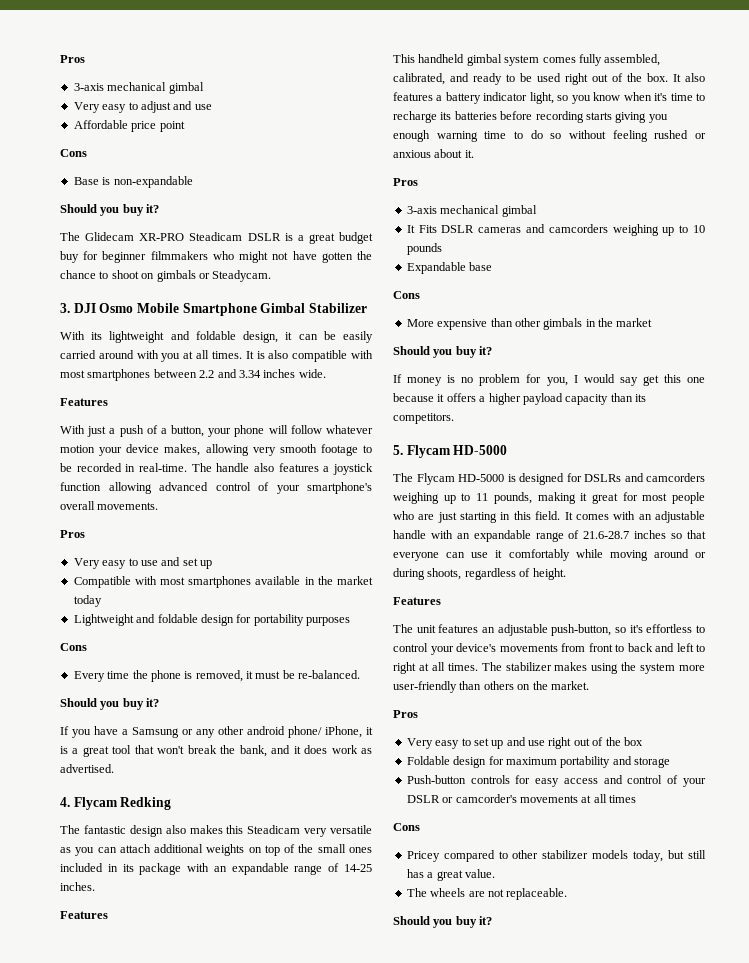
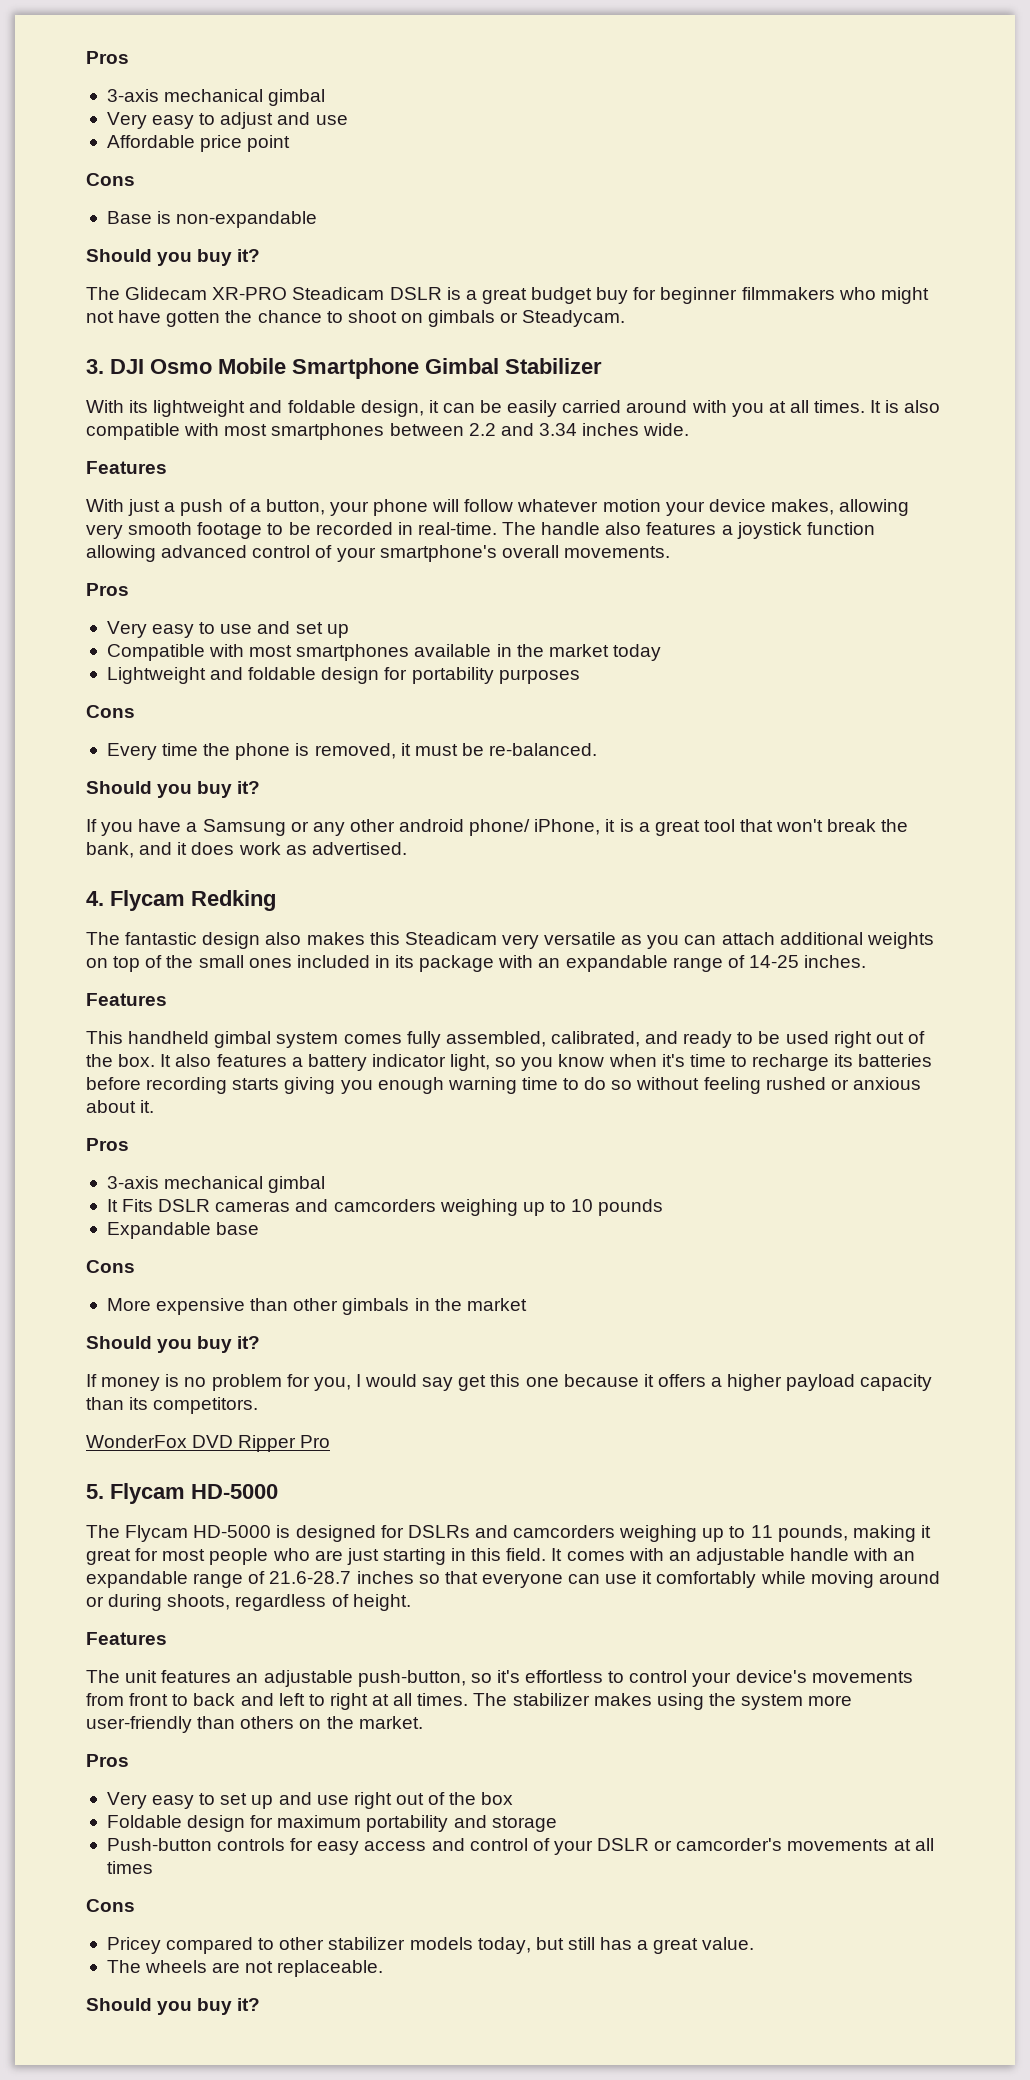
(454, 418) none -> [86,1435,331,1452] // WonderFox DVD Ripper Pro

